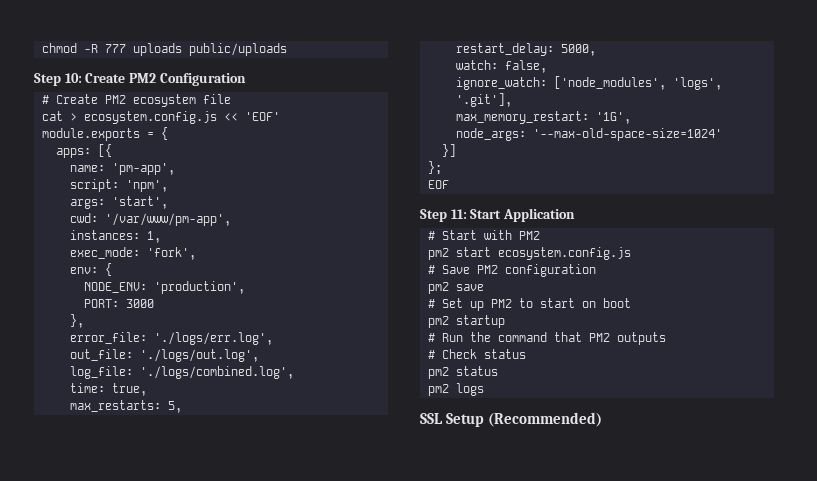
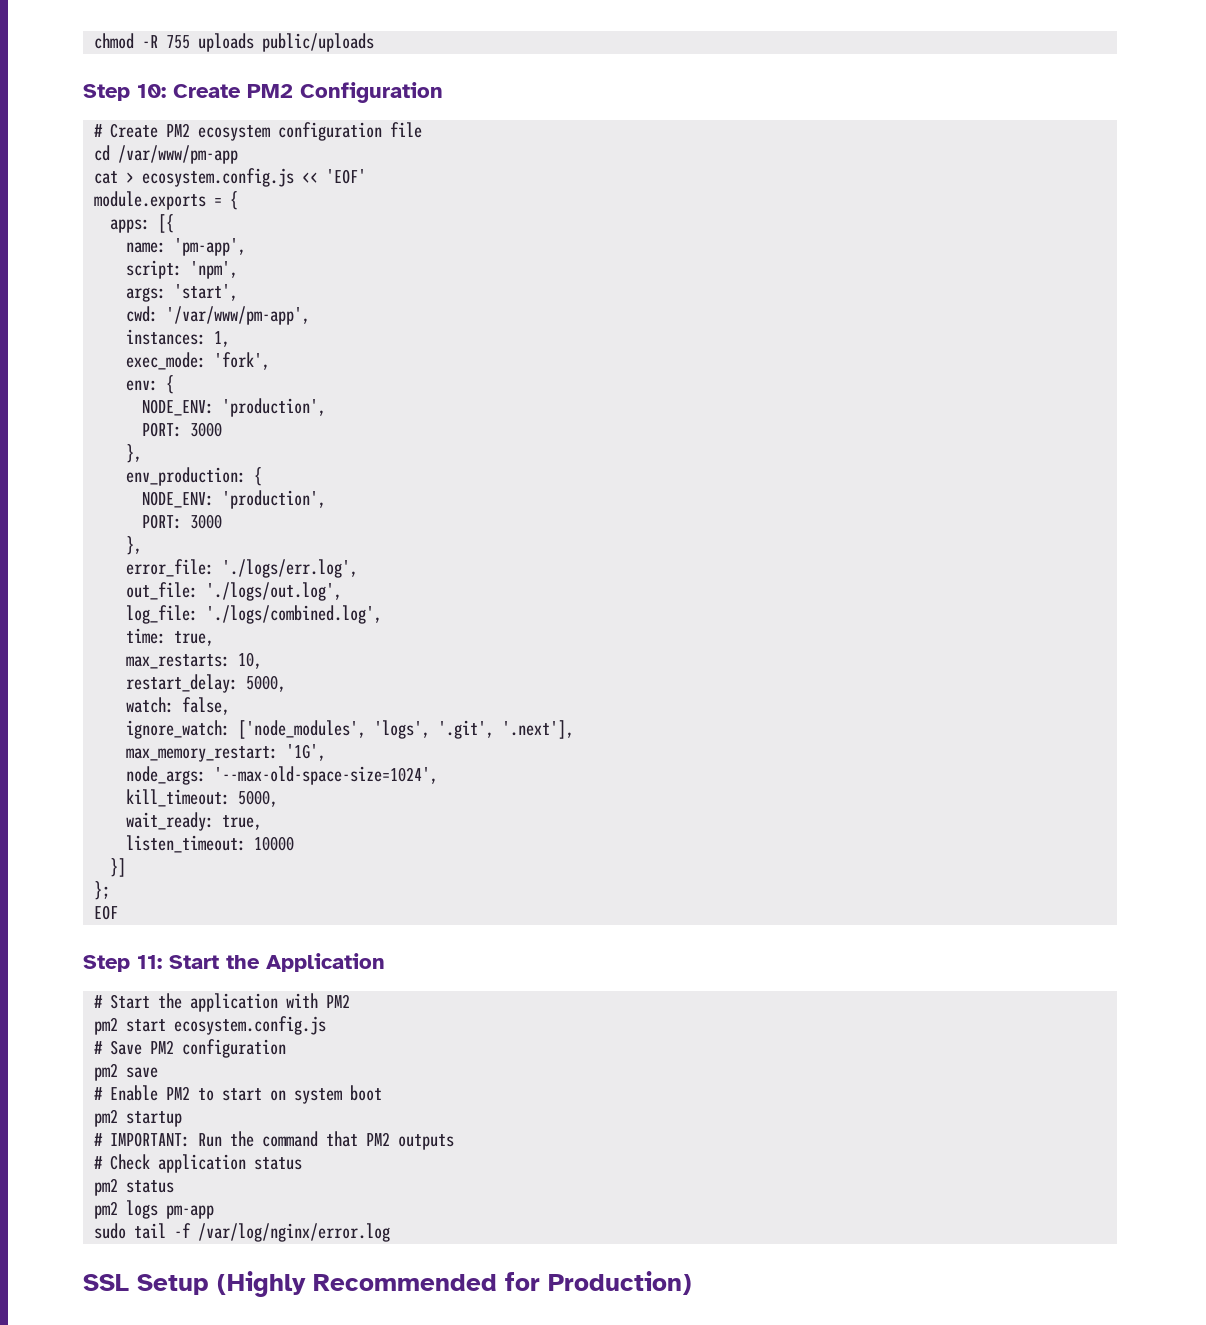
[104,44,126,53] 777 -> [166,35,191,49] 755
(196, 100) none -> [278,122,383,141] configuration
(231, 99) none -> [94,145,239,164] // cd /var/www/pm-app
(84, 321) none -> [126,467,263,486] [142,490,327,509] [142,514,223,529] [126,536,143,555] // env_production: { // NODE_ENV: 'production', // PORT: 3000 // },
[167,401,182,413] 5, -> [238,652,263,669] 10,
[455,93,512,107] '.git'], -> [438,720,575,739] '.git', '.next'],
[532,128,722,141] '--max-old-space-size=1024' -> [214,766,439,785] [126,789,279,807] [126,812,263,831] [126,835,295,853] '--max-old-space-size=1024', // kill_timeout: 5000, // wait_ready: true, // listen_timeout: 10000
(502, 214) none -> [226,955,260,969] the
(477, 235) none -> [158,993,279,1012] the application
[441,298,484,311] Set up -> [110,1085,159,1101] Enable
(596, 304) none -> [294,1088,343,1104] system
(435, 337) none -> [110,1132,191,1147] IMPORTANT:
(477, 354) none -> [158,1154,247,1173] application
[420,412,603,427] // SSL Setup (Recommended) -> [166,1205,215,1219] [94,1223,391,1242] [83,1271,692,1297] pm-app // sudo tail -f /var/log/nginx/error.log // SSL Setup (Highly Recommended for Production)

